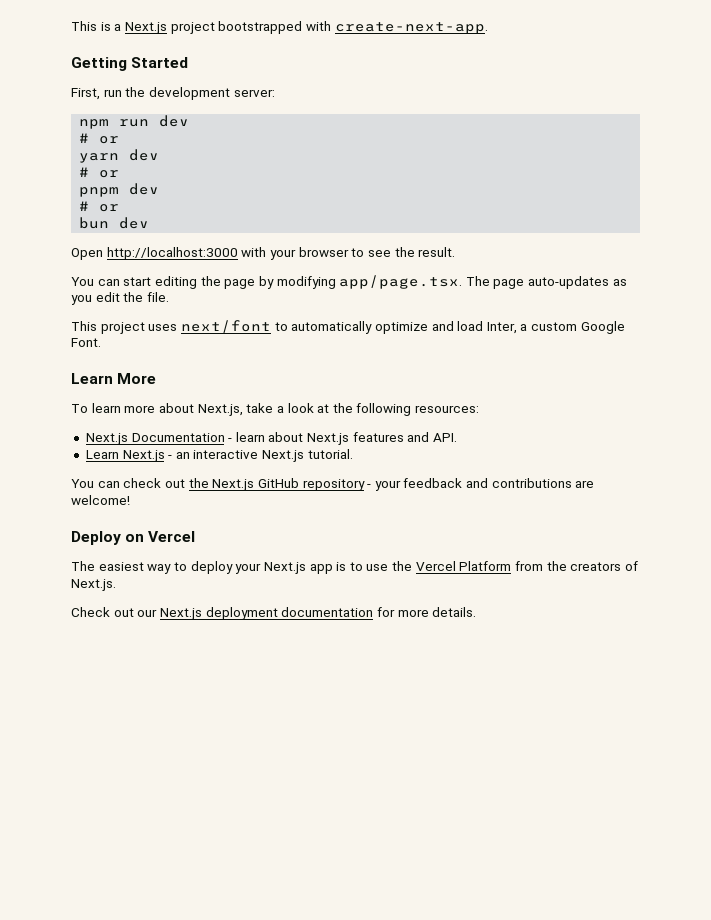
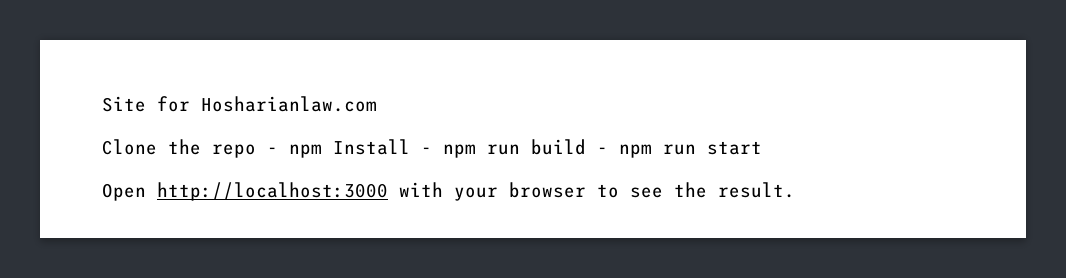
[71,21,488,34] [71,57,189,71] [71,87,275,100] [79,115,190,129] [79,133,120,144] [79,149,160,163] [79,167,120,178] [79,183,160,197] [79,201,120,212] [79,217,150,229] This is a Next.js project bootstrapped with create-next-app. // Getting Started // First, run the development server: // npm run dev // # or // yarn dev // # or // pnpm dev // # or // bun dev -> [102,96,377,112] [102,139,762,158] Site for Hosharianlaw.com // Clone the repo - npm Install - npm run build - npm run start
[71,275,627,289] [71,292,169,305] [71,320,625,334] [71,338,101,347] [71,373,157,384] [71,403,480,416] [85,432,458,445] [85,449,353,462] [71,478,595,491] [71,495,130,505] [71,531,196,545] [71,561,638,574] [71,579,116,591] [71,607,477,620] // You can start editing the page by modifying app/page.tsx. The page auto-updates as you edit the file. // This project uses next/font to automatically optimize and load Inter, a custom Google Font. // Learn More // To learn more about Next.js, take a look at the following resources: // Next.js Documentation - learn about Next.js features and API. // Learn Next.js - an interactive Next.js tutorial. // You can check out the Next.js GitHub repository - your feedback and contributions are welcome! // Deploy on Vercel // The easiest way to deploy your Next.js app is to use the Vercel Platform from the creators of Next.js. // Check out our Next.js deployment documentation for more details. -> (795, 190) none

